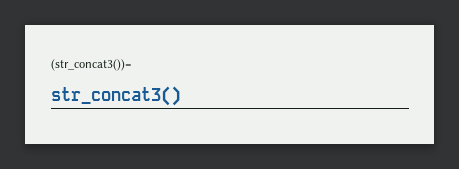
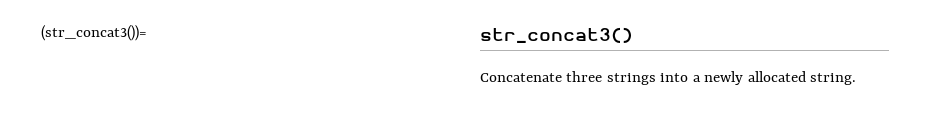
(181, 96) none -> [480,71,857,85] // Concatenate three strings into a newly allocated string.

